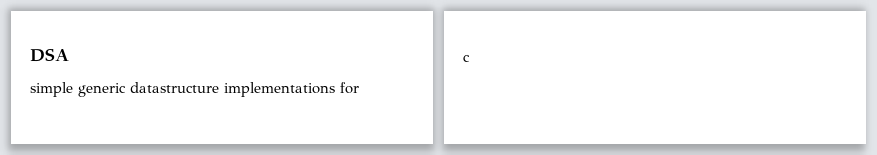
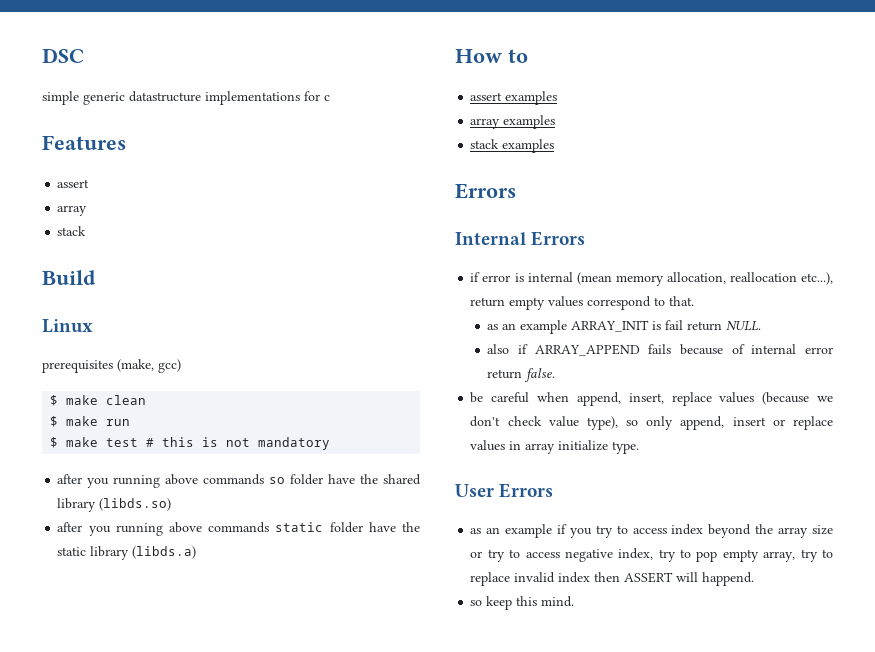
[30,48,69,62] DSA -> [42,48,85,63] DSC
(470, 58) none -> [42,135,126,150] [57,179,90,188] [57,205,88,216] [57,226,87,236] [42,270,96,285] [42,319,93,333] [42,359,181,373] [50,395,147,406] [50,416,131,427] [50,437,331,450] [57,474,422,488] [57,498,172,512] [57,522,420,536] [57,546,197,560] [455,49,528,63] [470,91,558,105] [470,115,556,129] [470,139,555,153] [455,183,516,199] [455,231,586,246] [470,272,833,286] [470,296,695,310] [487,320,762,334] [487,344,833,356] [487,368,556,382] [470,392,833,406] [470,416,834,430] [470,440,640,454] [455,483,554,498] [470,524,833,538] [470,548,833,562] [470,572,755,586] [470,596,575,610] // Features // assert // array // stack // Build // Linux // prerequisites (make, gcc) // $ make clean // $ make run // $ make test # this is not mandatory // after you running above commands so folder have the shared library (libds.so) // after you running above commands static folder have the static library (libds.a) // How to // assert examples // array examples // stack examples // Errors // Internal Errors // if error is internal (mean memory allocation, reallocation etc...), return empty values correspond to that. // as an example ARRAY_INIT is fail return NULL. // also if ARRAY_APPEND fails because of internal error return false. // be careful when append, insert, replace values (because we don't check value type), so only append, insert or replace values in array initialize type. // User Errors // as an example if you try to access index beyond the array size or try to access negative index, try to pop empty array, try to replace invalid index then ASSERT will happend. // so keep this mind.

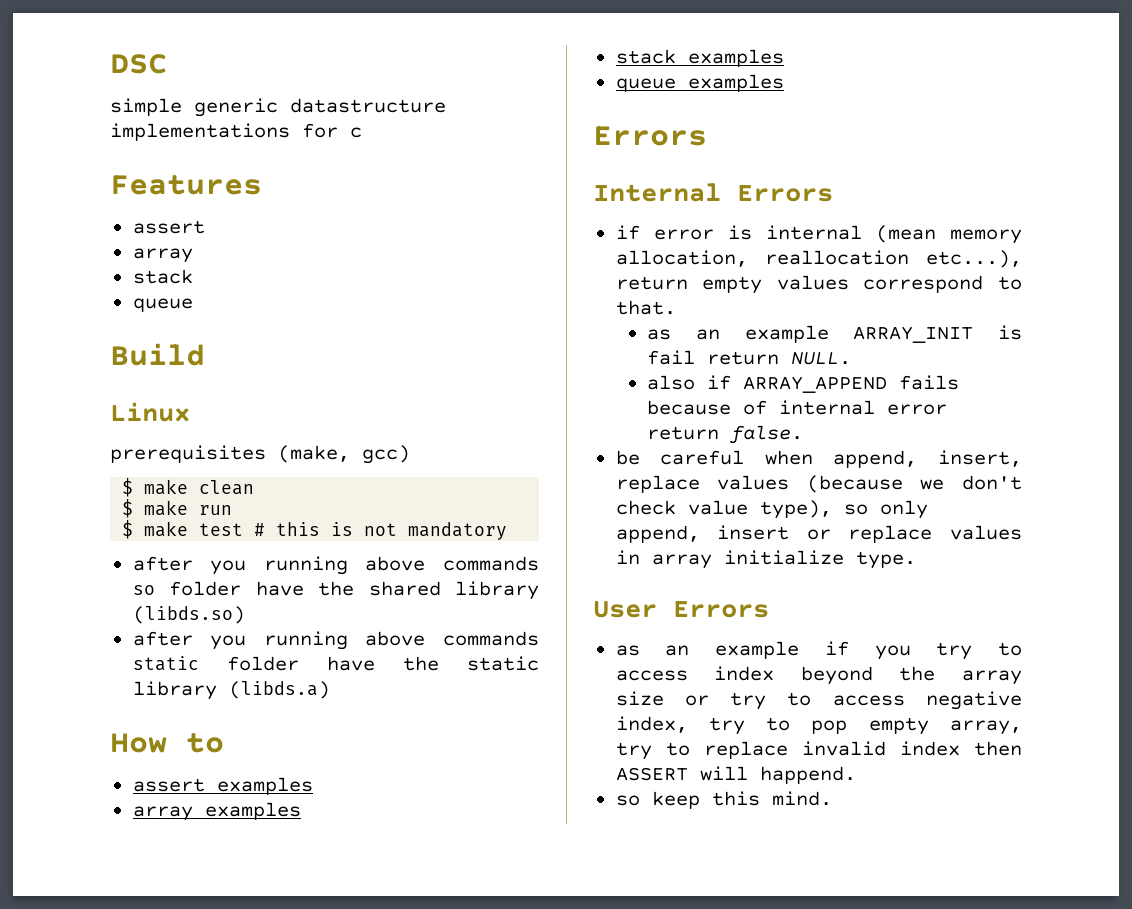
(87, 231) none -> [132,298,193,312] // queue
(555, 146) none -> [615,74,784,92] // queue examples

